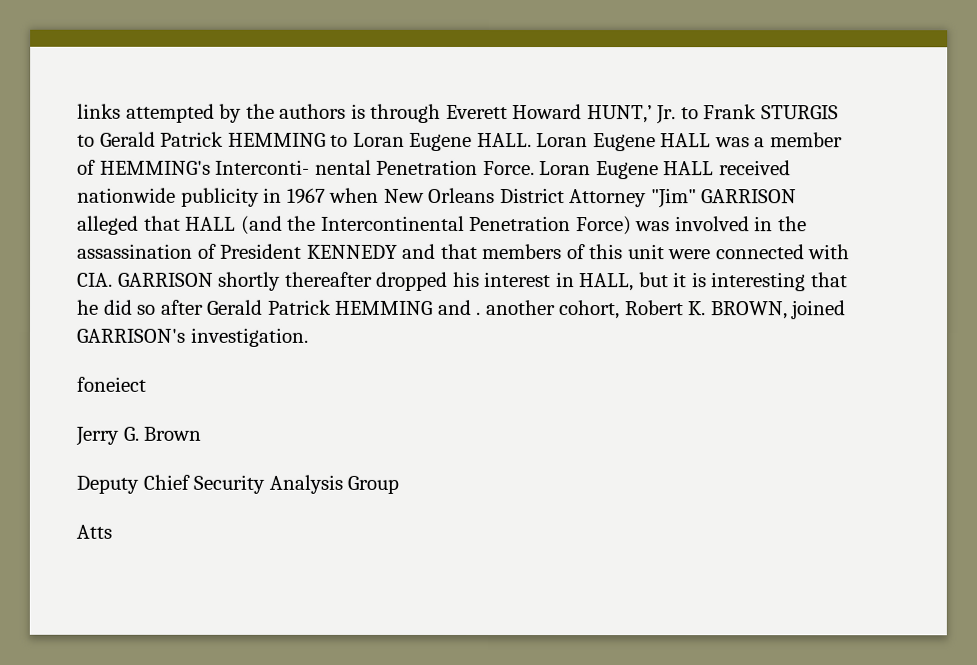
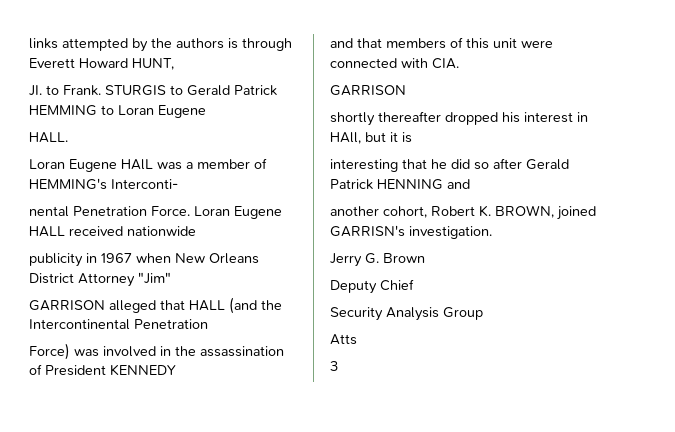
[586,104,758,125] HUNT,’ Jr. to Frank -> [132,58,174,70] [29,85,101,96] HUNT, // JI. to Frank.
(473, 141) none -> (206, 111) //
[536,133,712,152] Loran Eugene HALL -> [29,159,153,172] // Loran Eugene HAlL
(311, 167) none -> (178, 184) //
(176, 195) none -> (196, 231) //
(697, 198) none -> (171, 278) //
(572, 223) none -> (208, 324) //
(398, 251) none -> (176, 370) //
[117,272,214,287] GARRISON -> [330,85,406,96] // GARRISON //
[579,273,635,292] HALL, -> [330,132,361,144] HAll,
(707, 280) none -> (412, 137) //
[335,299,482,315] HEMMING and . -> [377,179,470,190] HENNING and //
[76,328,186,343] GARRISON's -> [330,225,405,237] GARRISN's
[76,376,146,392] // foneiect -> (492, 232) none
(190, 482) none -> (414, 285) //
(112, 531) none -> [330,361,338,371] // 3

